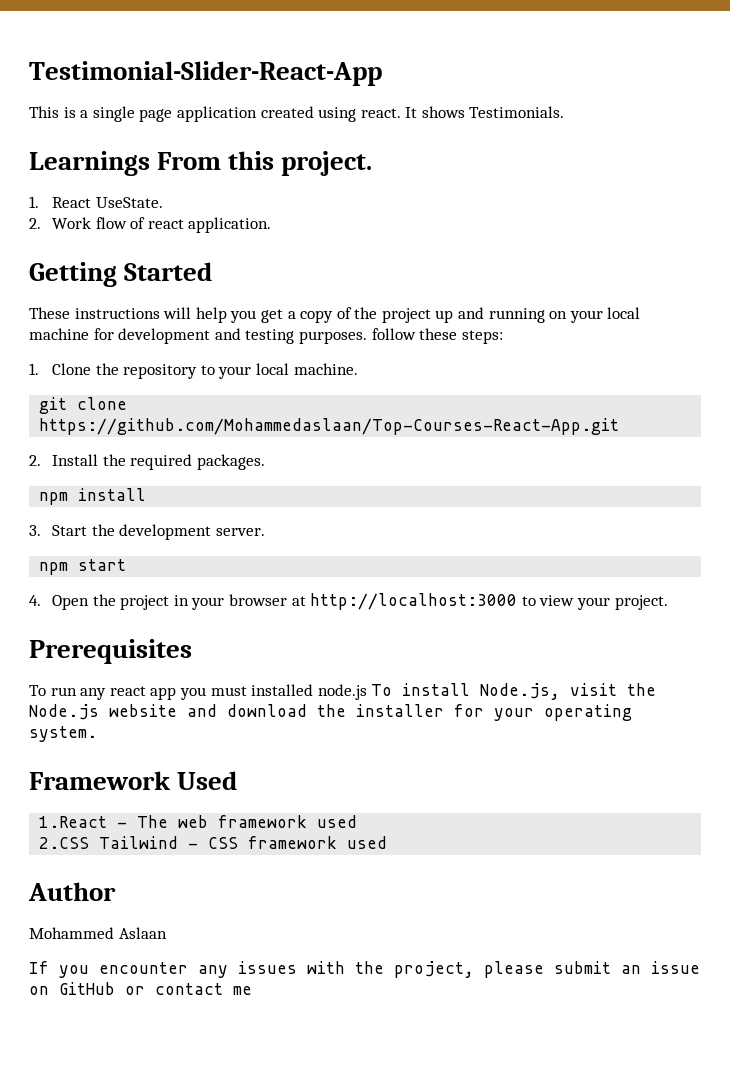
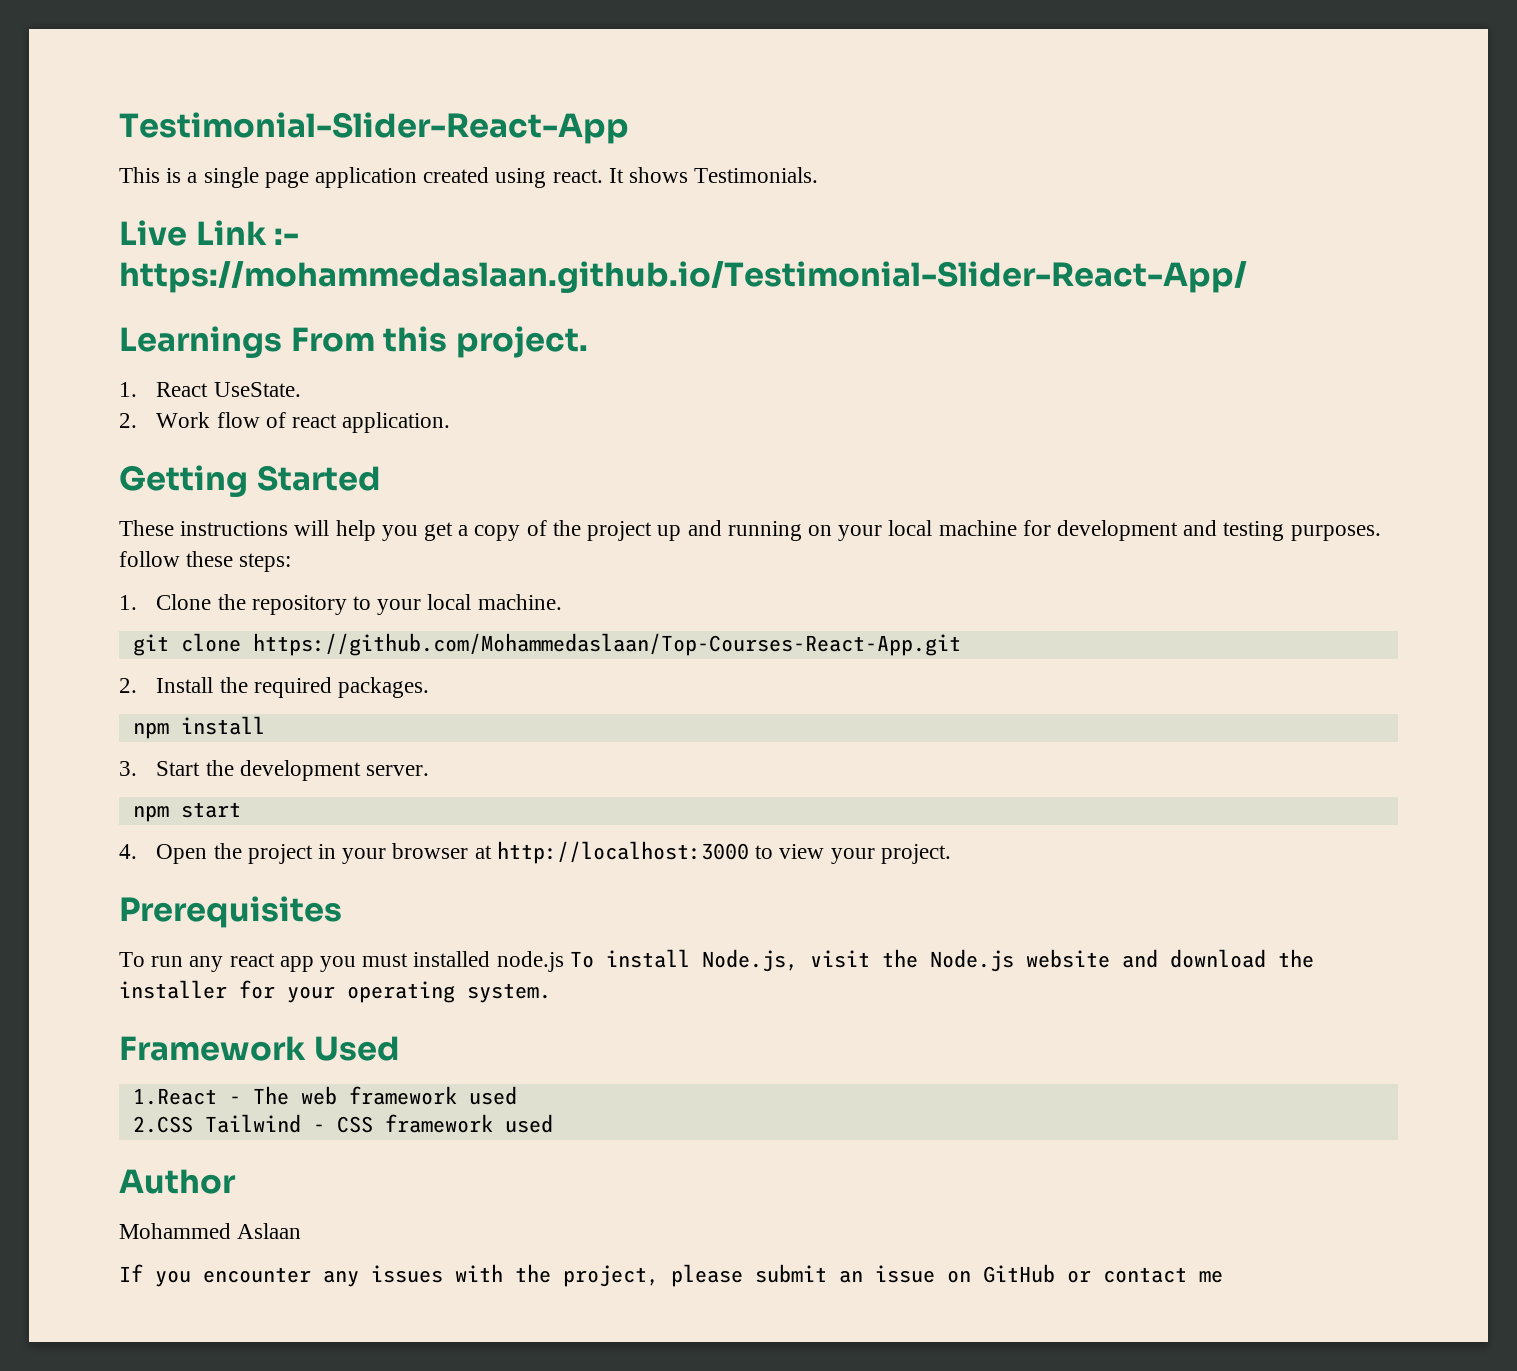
(565, 112) none -> [119,220,300,246] [119,261,1247,293] // Live Link :- https://mohammedaslaan.github.io/Testimonial-Slider-React-App/

